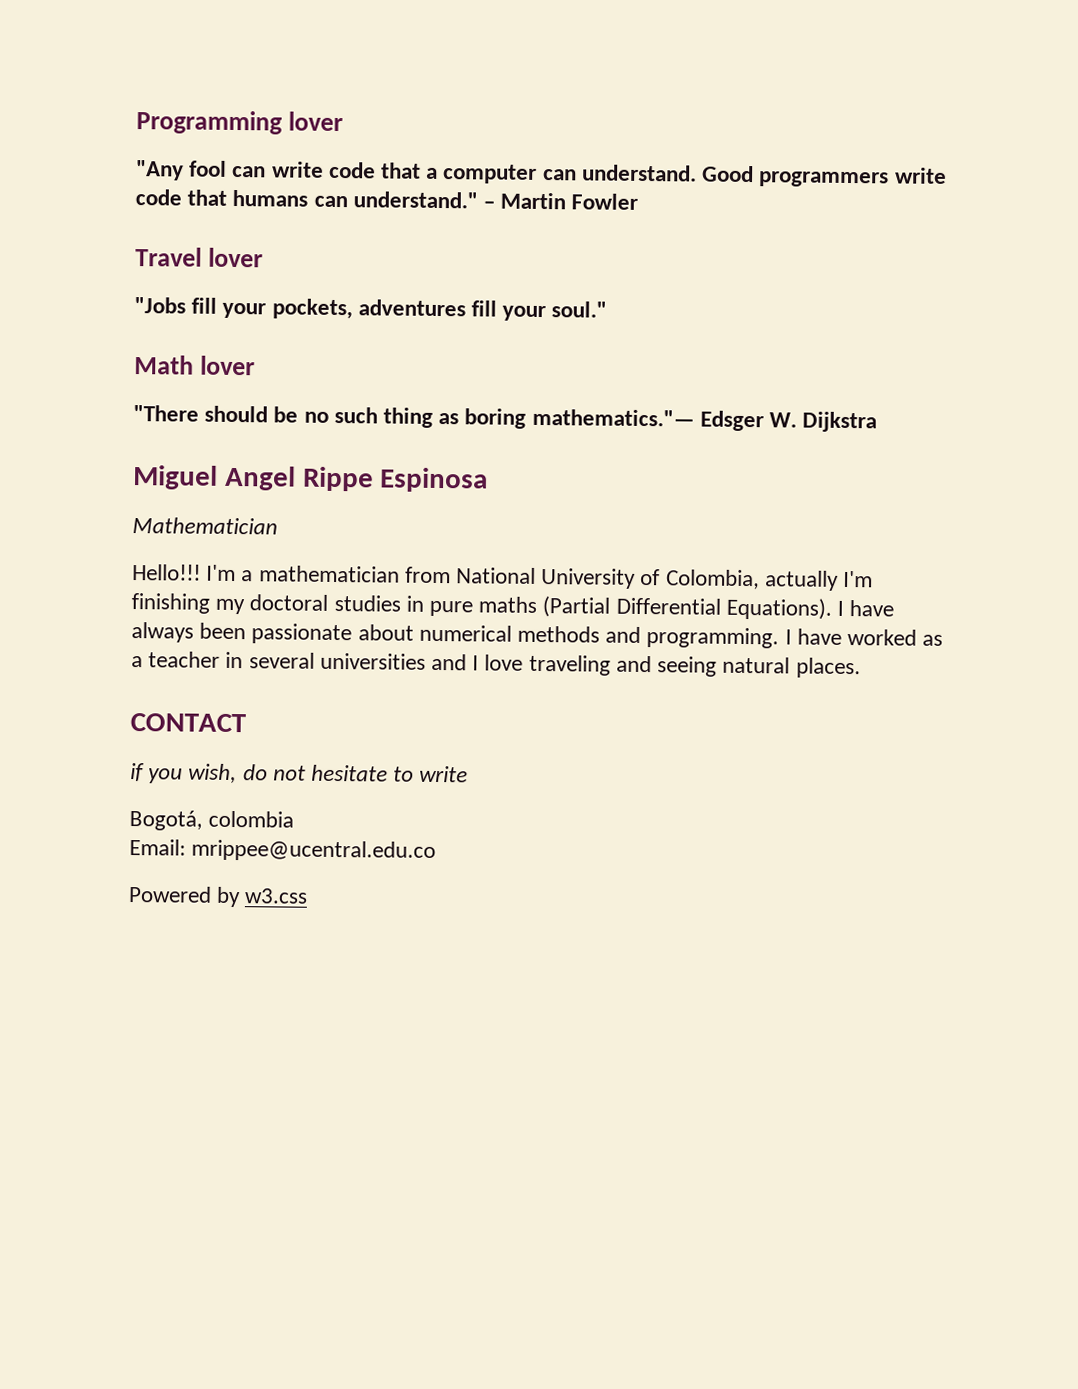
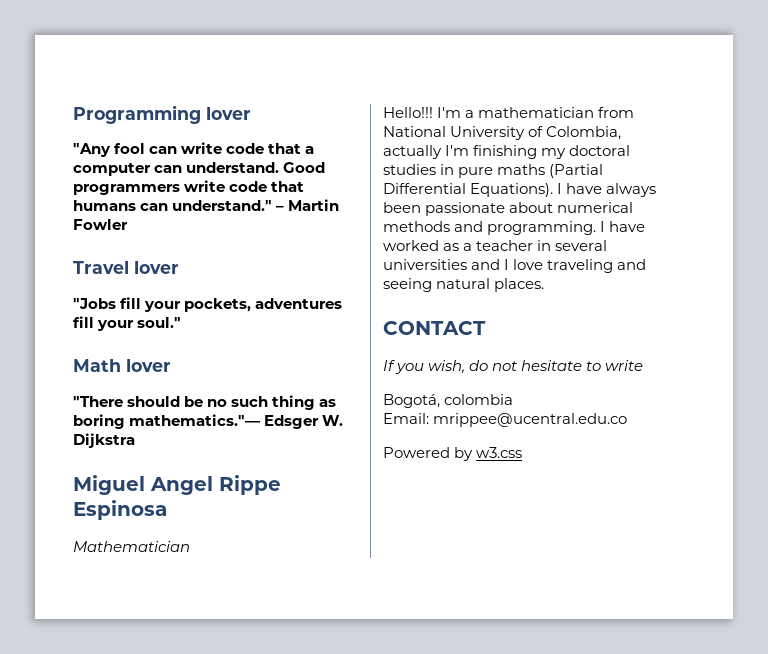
[130,763,145,782] if -> [383,360,395,371] If

